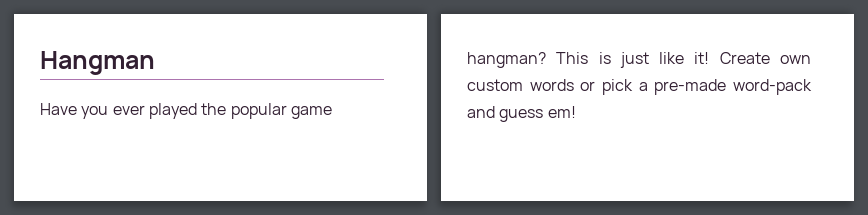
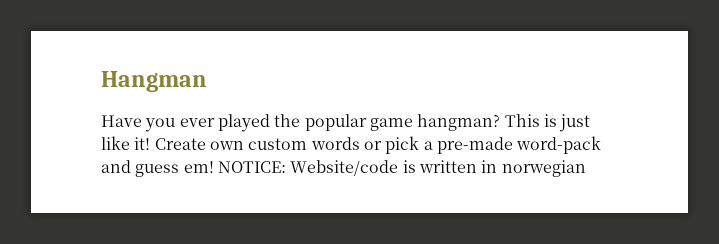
(576, 112) none -> [217,160,586,177] NOTICE: Website/code is written in norwegian

